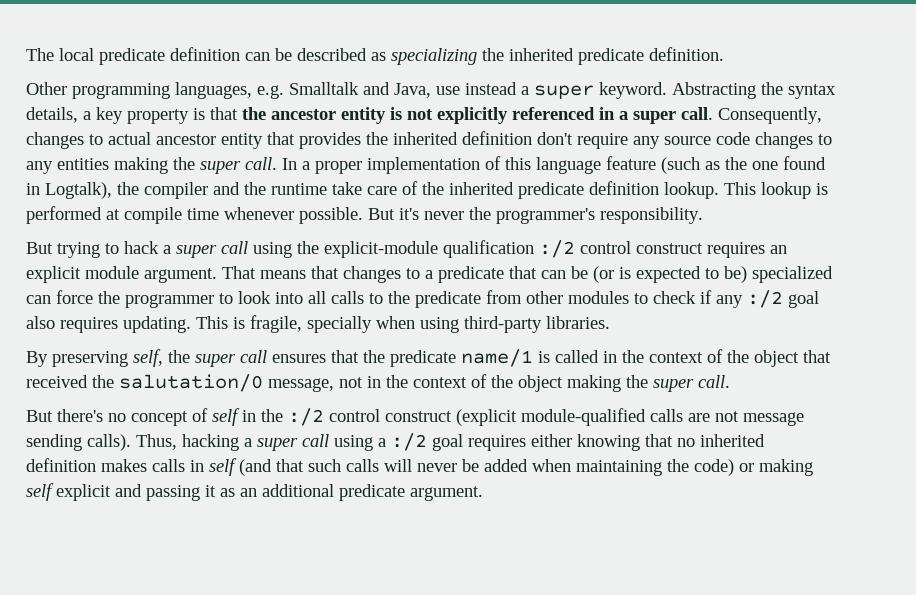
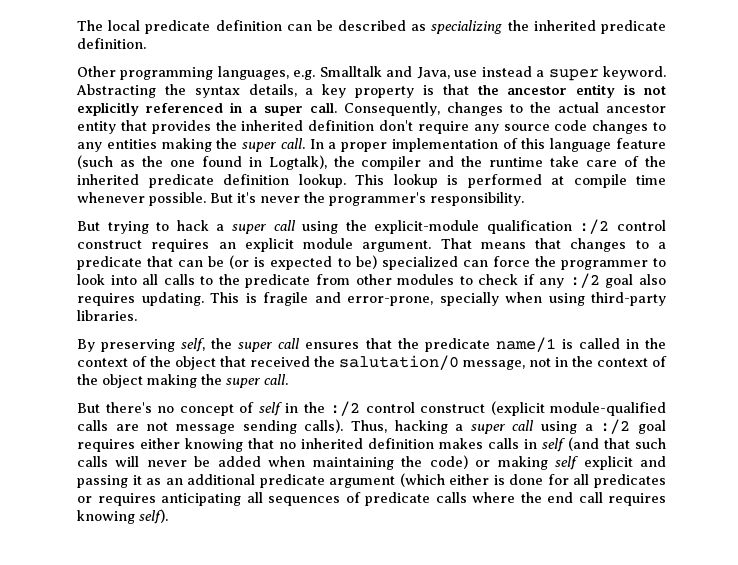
(103, 139) none -> [530,102,551,113] the
[250,315,302,333] fragile, -> [263,292,433,306] fragile and error-prone,
[410,486,483,501] argument. -> [329,473,667,488] [77,492,666,506] [77,509,168,524] argument (which either is done for all predicates or requires anticipating all sequences of predicate calls where the end call requires knowing self).

